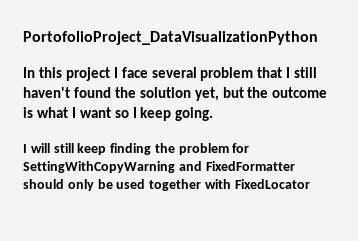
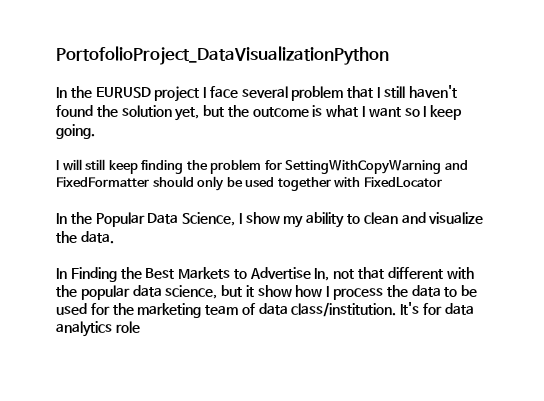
[38,67,62,78] this -> [70,86,151,98] the EURUSD
(310, 184) none -> [56,212,484,228] [56,231,114,244] [56,267,474,282] [56,285,478,300] [56,302,474,318] [56,321,140,337] // In the Popular Data Science, I show my ability to clean and visualize the data. // In Finding the Best Markets to Advertise In, not that different with the popular data science, but it show how I process the data to be used for the marketing team of data class/institution. It's for data analytics role

